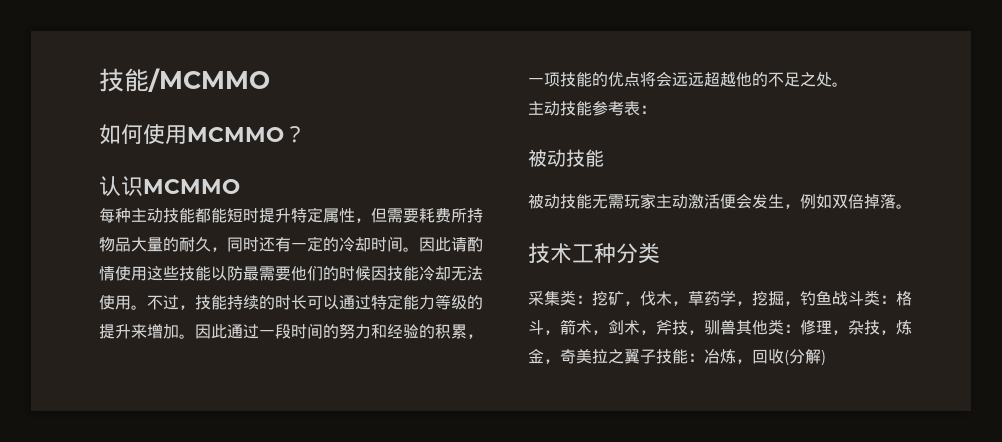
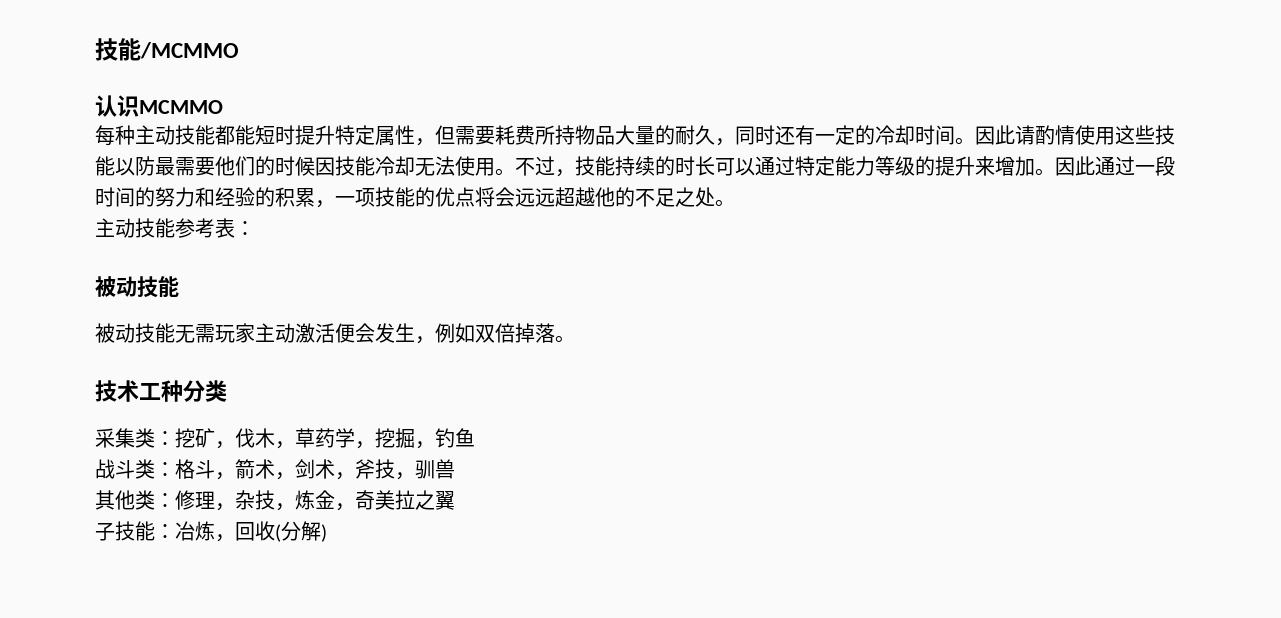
[99,124,306,145] // 如何使用MCMMO？ -> (239, 50) none
(832, 297) none -> (475, 437) //
(736, 327) none -> (455, 469) //
(640, 356) none -> (455, 500) //

